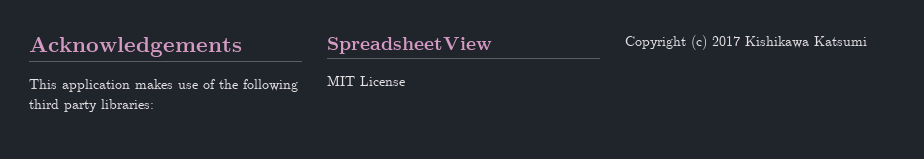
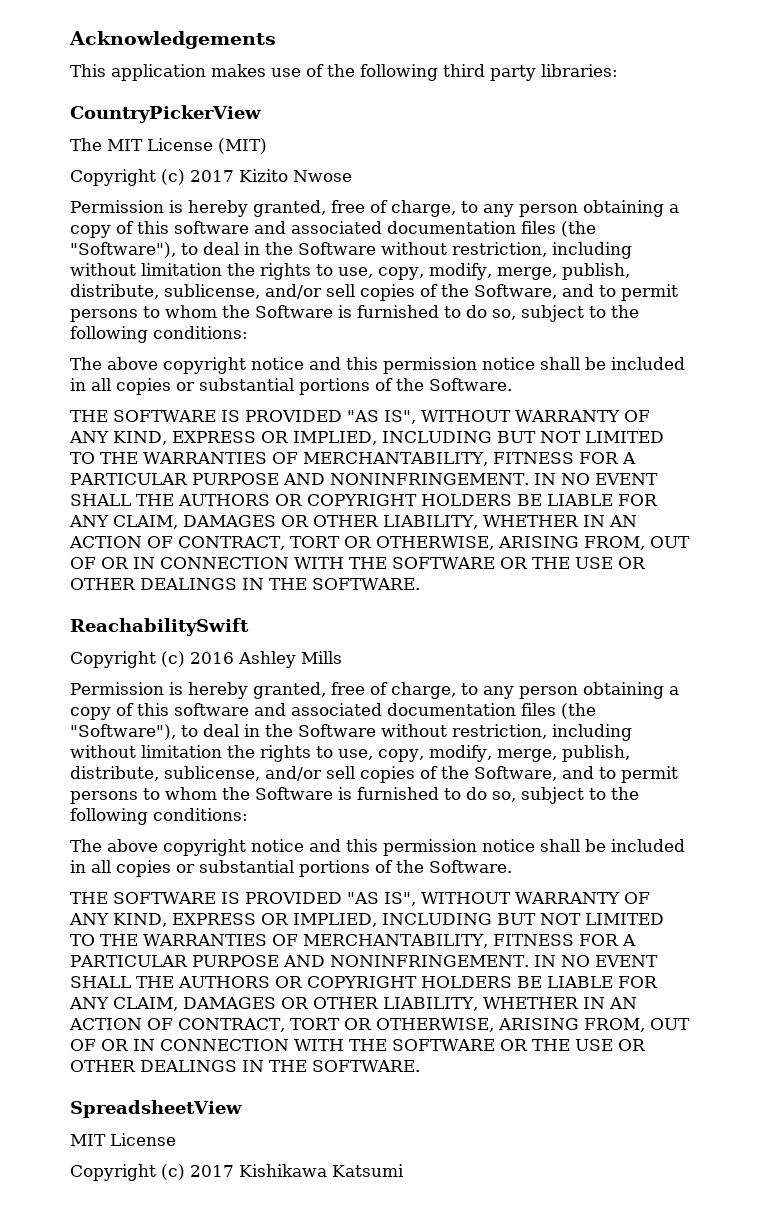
(154, 104) none -> [70,105,261,123] [70,138,267,154] [70,169,352,186] [70,200,679,217] [70,221,596,238] [70,242,632,259] [70,263,630,280] [70,284,678,301] [70,305,639,322] [70,326,248,343] [70,357,685,374] [70,378,512,395] [70,410,650,424] [69,431,664,445] [70,452,636,466] [70,473,658,485] [70,494,658,506] [69,515,637,529] [69,536,690,550] [70,557,646,569] [70,578,420,590] [70,618,249,636] [70,651,342,668] [70,682,679,699] [70,703,596,720] [70,724,632,741] [70,745,630,762] [70,766,678,783] [70,787,639,804] [70,808,248,825] [70,839,685,856] [70,860,512,877] [70,892,650,906] [69,913,664,927] [70,934,636,948] [70,955,658,967] [70,976,658,988] [69,997,637,1011] [69,1018,690,1032] [70,1039,646,1051] [70,1060,420,1072] // CountryPickerView // The MIT License (MIT) // Copyright (c) 2017 Kizito Nwose // Permission is hereby granted, free of charge, to any person obtaining a copy of this software and associated documentation files (the "Software"), to deal in the Software without restriction, including without limitation the rights to use, copy, modify, merge, publish, distribute, sublicense, and/or sell copies of the Software, and to permit persons to whom the Software is furnished to do so, subject to the following conditions: // The above copyright notice and this permission notice shall be included in all copies or substantial portions of the Software. // THE SOFTWARE IS PROVIDED "AS IS", WITHOUT WARRANTY OF ANY KIND, EXPRESS OR IMPLIED, INCLUDING BUT NOT LIMITED TO THE WARRANTIES OF MERCHANTABILITY, FITNESS FOR A PARTICULAR PURPOSE AND NONINFRINGEMENT. IN NO EVENT SHALL THE AUTHORS OR COPYRIGHT HOLDERS BE LIABLE FOR ANY CLAIM, DAMAGES OR OTHER LIABILITY, WHETHER IN AN ACTION OF CONTRACT, TORT OR OTHERWISE, ARISING FROM, OUT OF OR IN CONNECTION WITH THE SOFTWARE OR THE USE OR OTHER DEALINGS IN THE SOFTWARE. // ReachabilitySwift // Copyright (c) 2016 Ashley Mills // Permission is hereby granted, free of charge, to any person obtaining a copy of this software and associated documentation files (the "Software"), to deal in the Software without restriction, including without limitation the rights to use, copy, modify, merge, publish, distribute, sublicense, and/or sell copies of the Software, and to permit persons to whom the Software is furnished to do so, subject to the following conditions: // The above copyright notice and this permission notice shall be included in all copies or substantial portions of the Software. // THE SOFTWARE IS PROVIDED "AS IS", WITHOUT WARRANTY OF ANY KIND, EXPRESS OR IMPLIED, INCLUDING BUT NOT LIMITED TO THE WARRANTIES OF MERCHANTABILITY, FITNESS FOR A PARTICULAR PURPOSE AND NONINFRINGEMENT. IN NO EVENT SHALL THE AUTHORS OR COPYRIGHT HOLDERS BE LIABLE FOR ANY CLAIM, DAMAGES OR OTHER LIABILITY, WHETHER IN AN ACTION OF CONTRACT, TORT OR OTHERWISE, ARISING FROM, OUT OF OR IN CONNECTION WITH THE SOFTWARE OR THE USE OR OTHER DEALINGS IN THE SOFTWARE.

